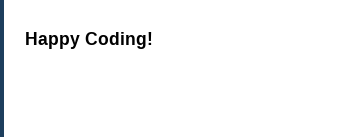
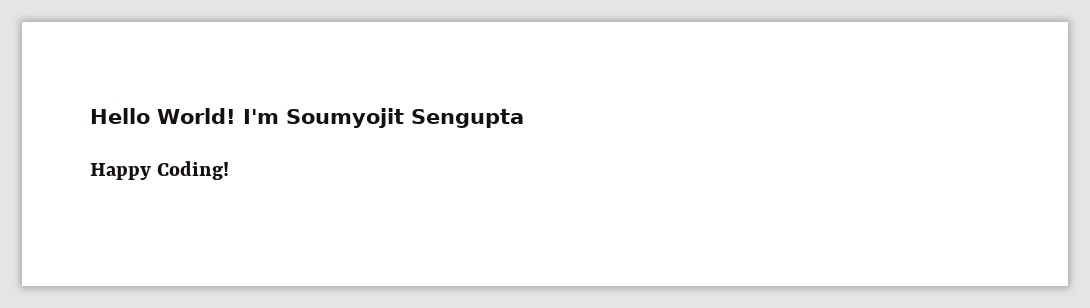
(25, 40) none -> [90,108,524,128] Hello World! I'm Soumyojit Sengupta //

